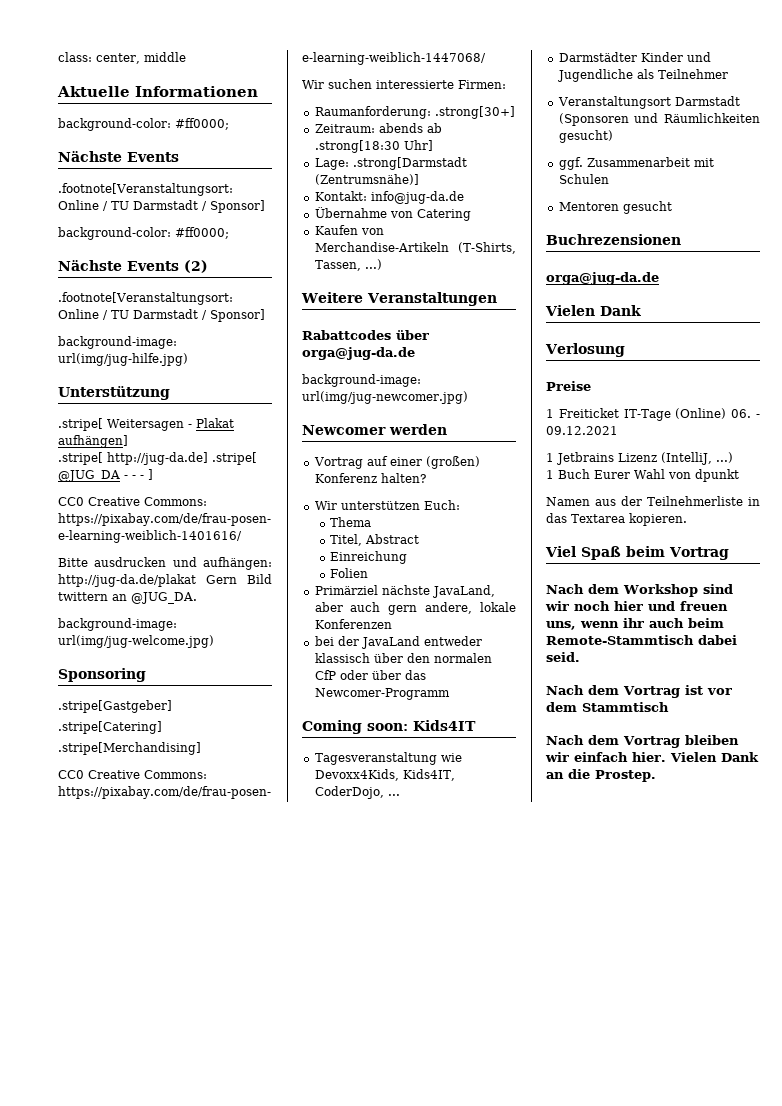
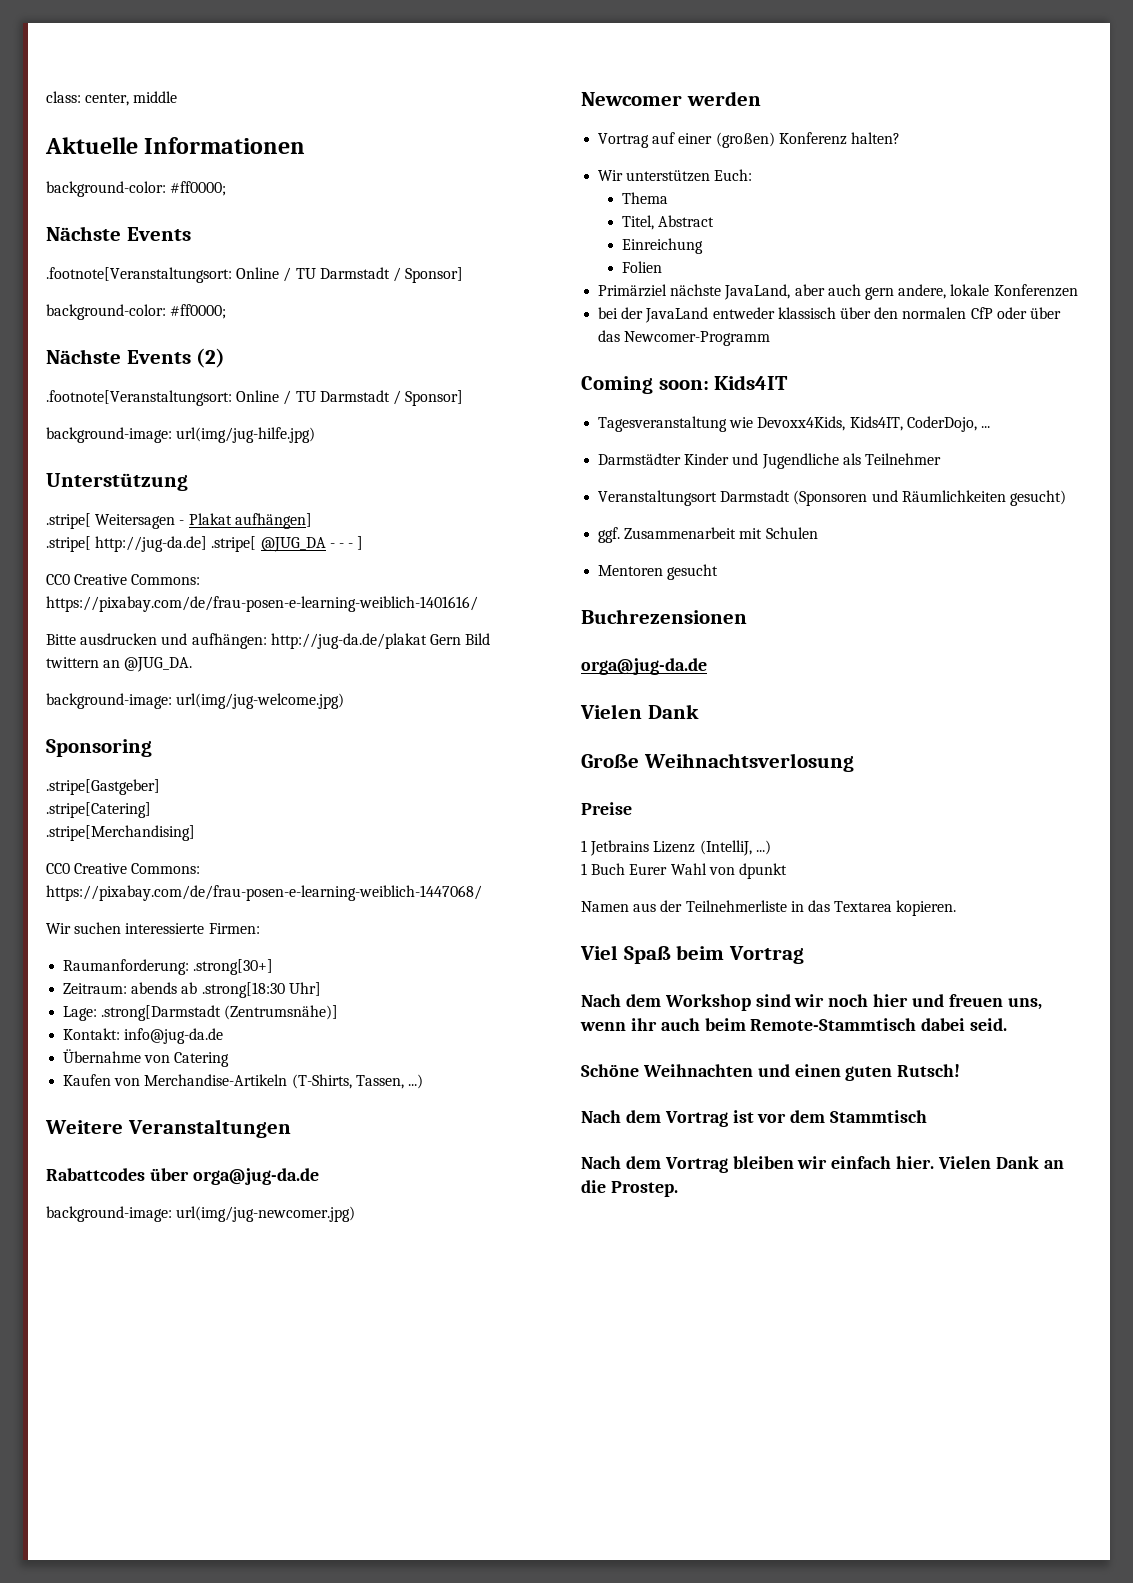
[545,343,625,357] Verlosung -> [581,753,854,772] Große Weihnachtsverlosung
[546,408,760,421] [546,426,618,435] // 1 Freiticket IT-Tage (Online) 06. - 09.12.2021 -> (632, 808) none
(580, 657) none -> [581,1064,961,1081] // Schöne Weihnachten und einen guten Rutsch!

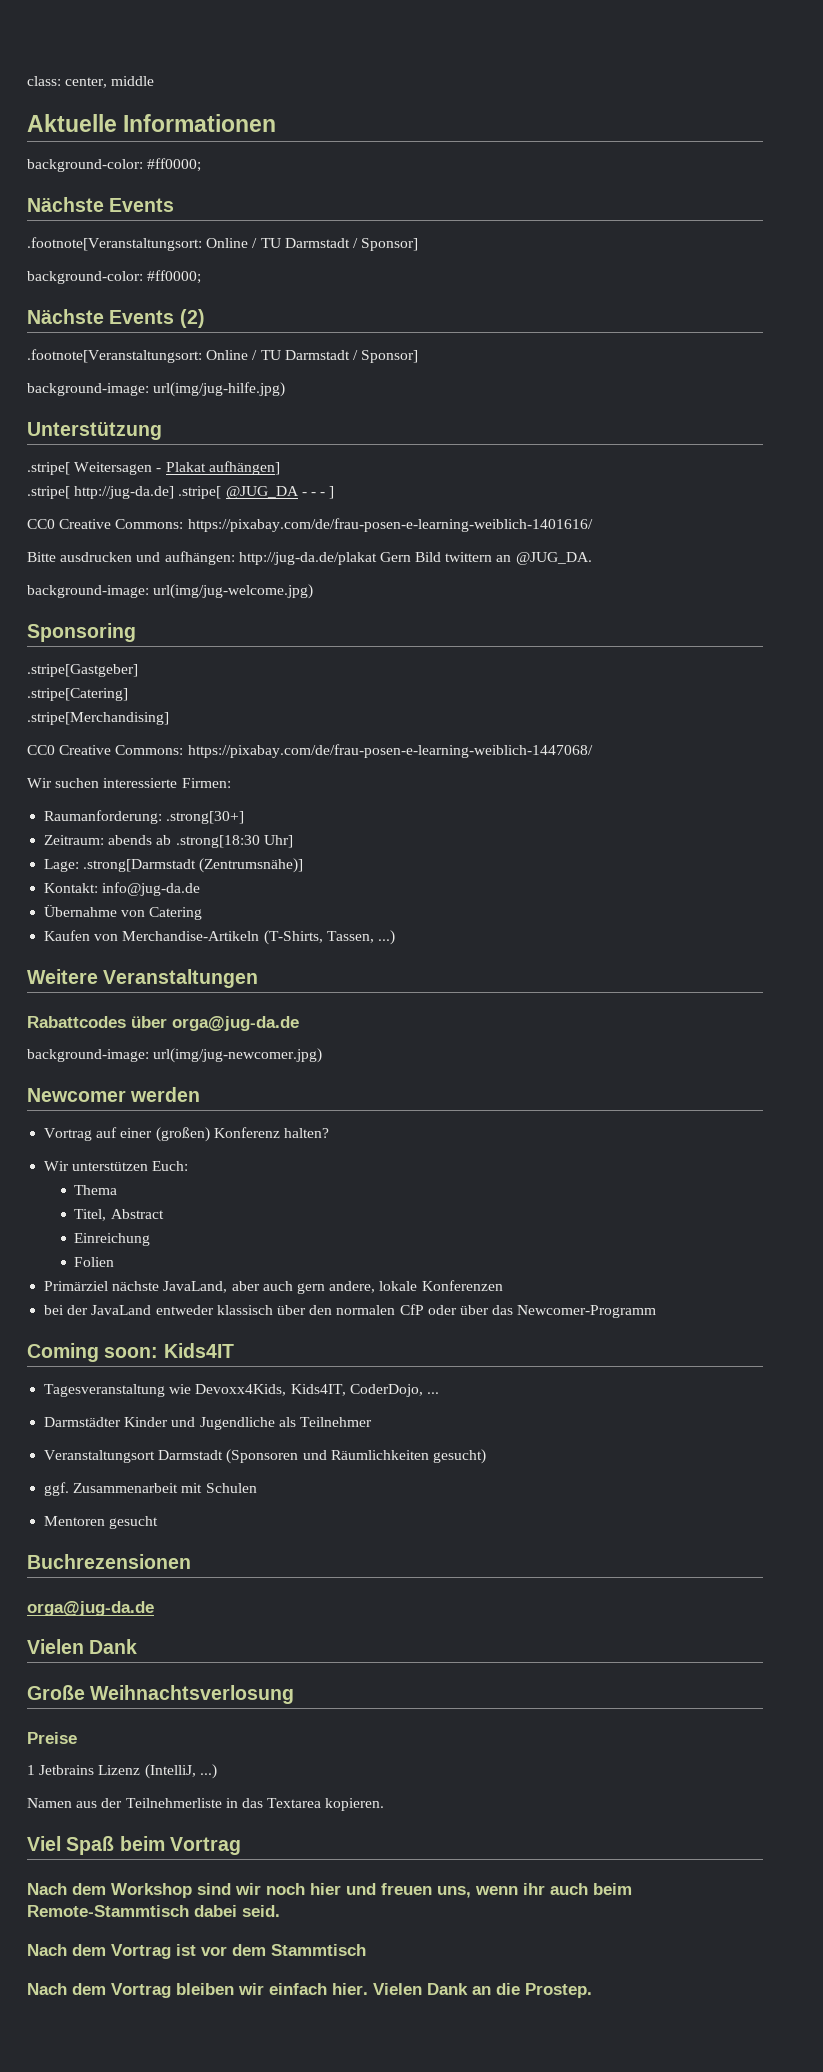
[581,863,787,879] // 1 Buch Eurer Wahl von dpunkt -> (217, 1771) none
[581,1064,961,1081] // Schöne Weihnachten und einen guten Rutsch! -> (280, 1911) none

